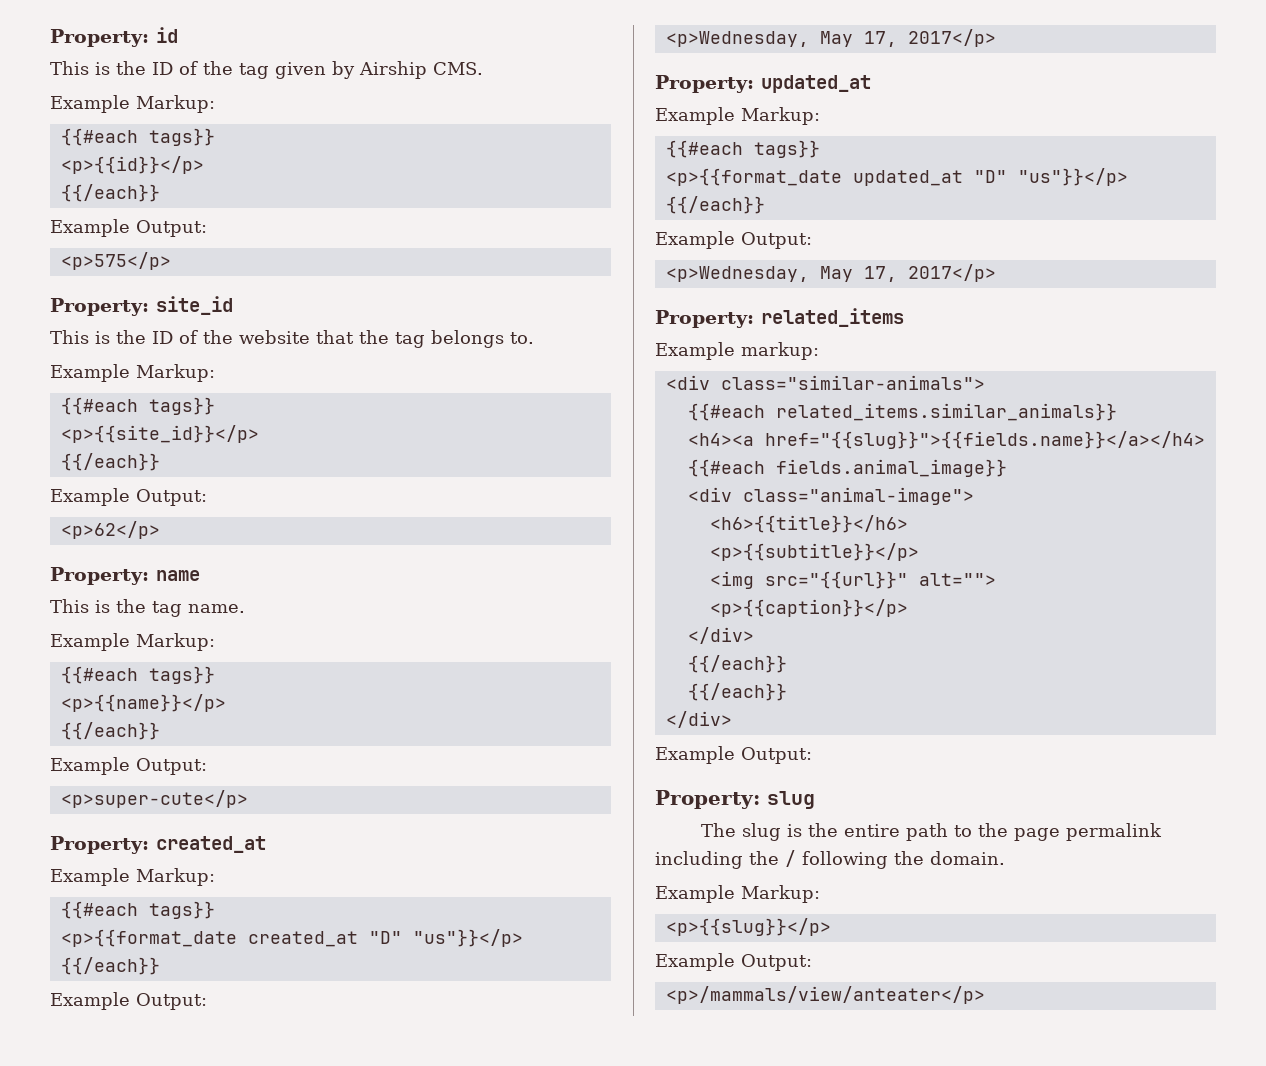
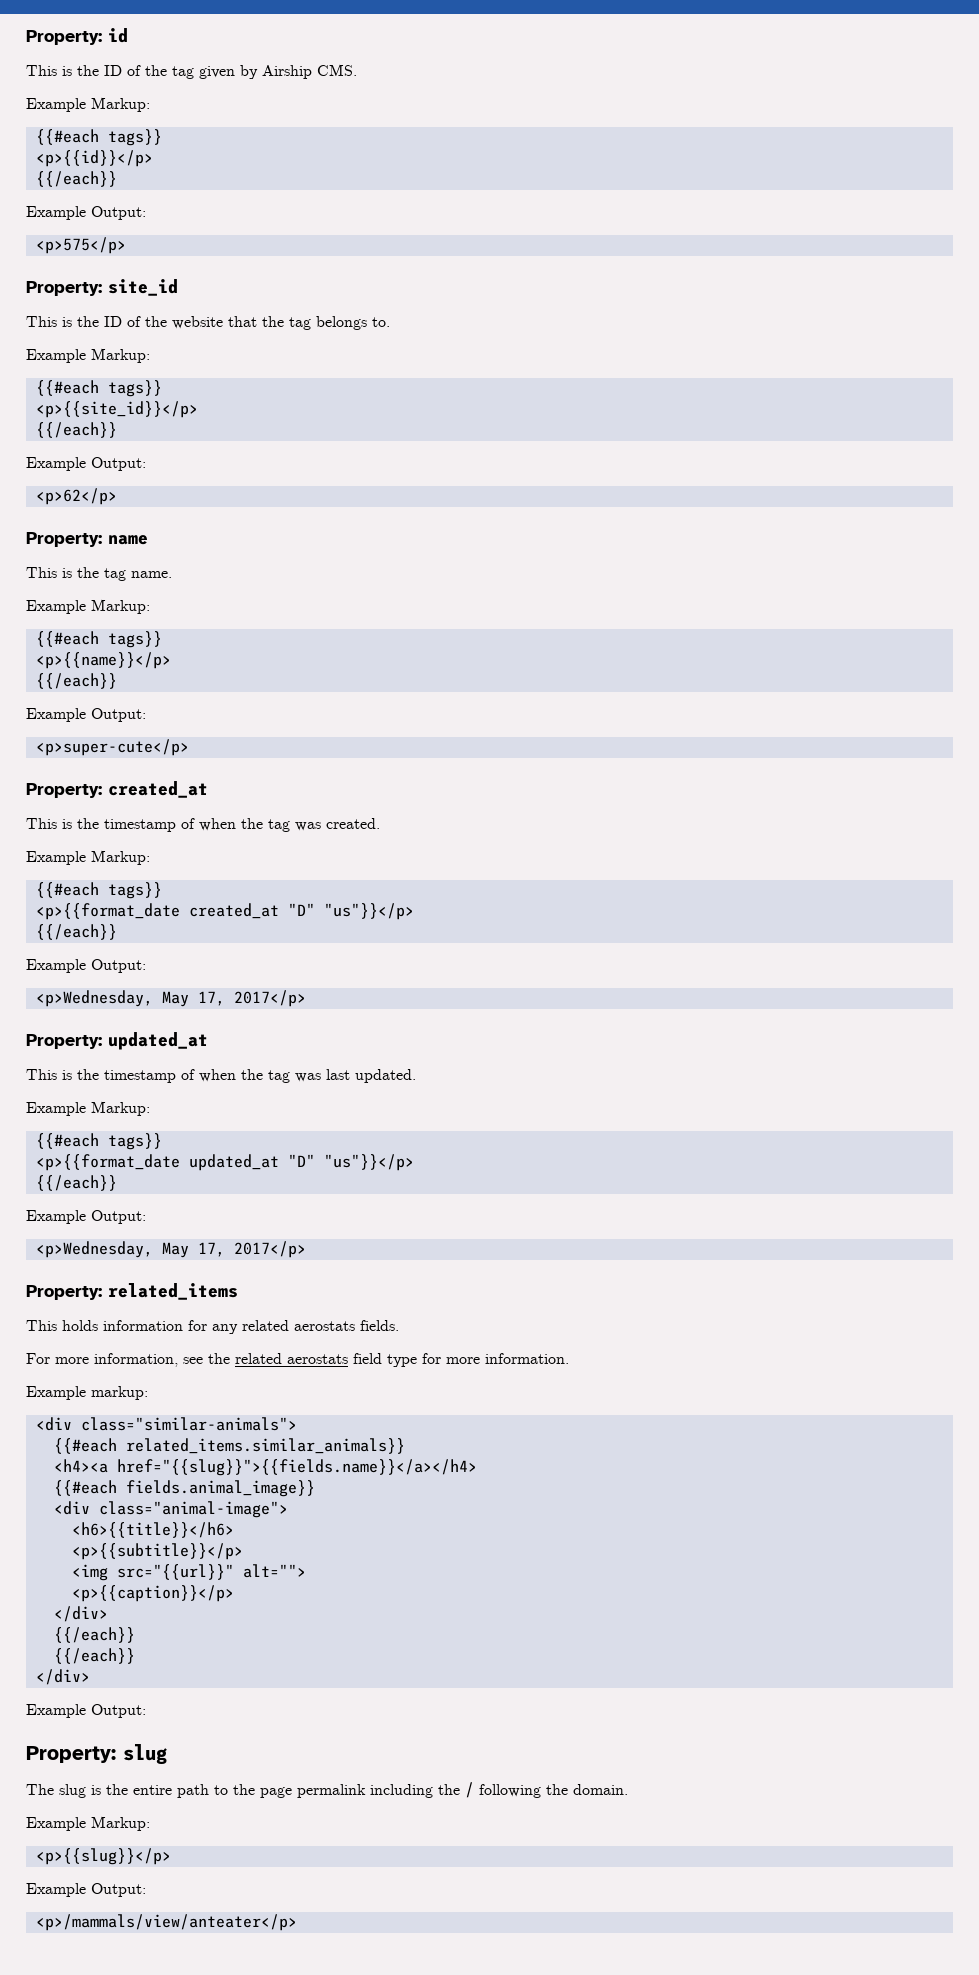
(266, 844) none -> [26,818,380,832] // This is the timestamp of when the tag was created.
(871, 84) none -> [26,1069,416,1083] // This is the timestamp of when the tag was last updated.
(904, 317) none -> [26,1320,399,1334] [26,1353,569,1367] // This holds information for any related aerostats fields. // For more information, see the related aerostats field type for more information.

